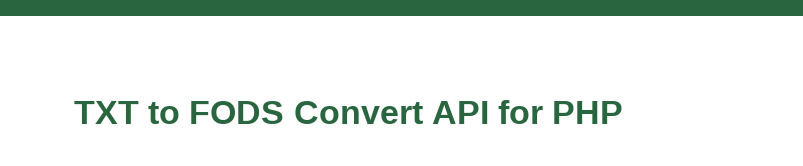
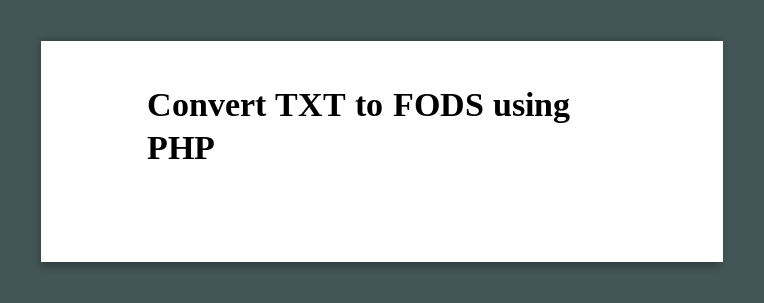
(74, 112) none -> [147,94,267,116] Convert
[293,100,543,124] Convert API for -> [492,92,570,123] using

